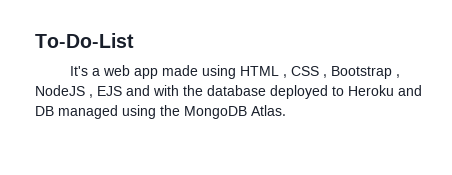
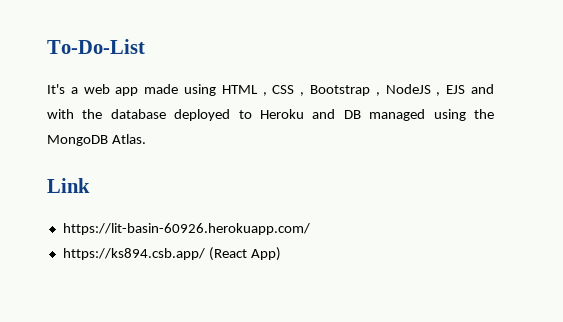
(286, 110) none -> [47,178,90,193] [62,223,310,235] [62,247,281,261] // Link // https://lit-basin-60926.herokuapp.com/ // https://ks894.csb.app/ (React App)

